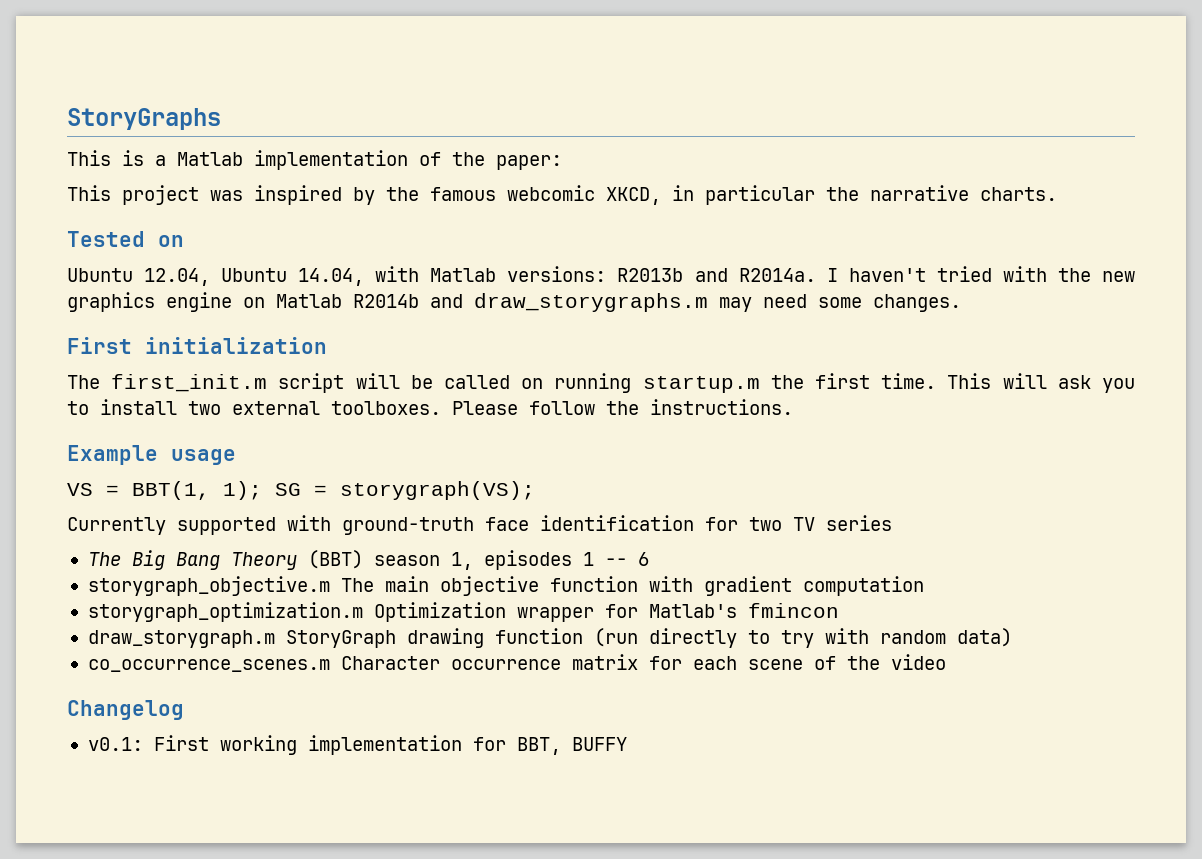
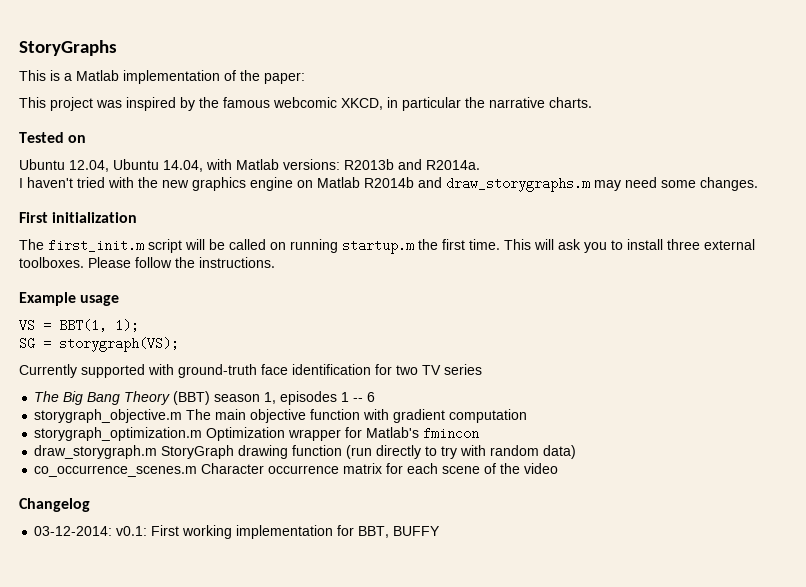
(816, 275) none -> (480, 165) //
[188,401,221,415] two -> [667,239,700,250] three
(262, 490) none -> (139, 325) //
(184, 710) none -> [34,526,113,536] 03-12-2014:

